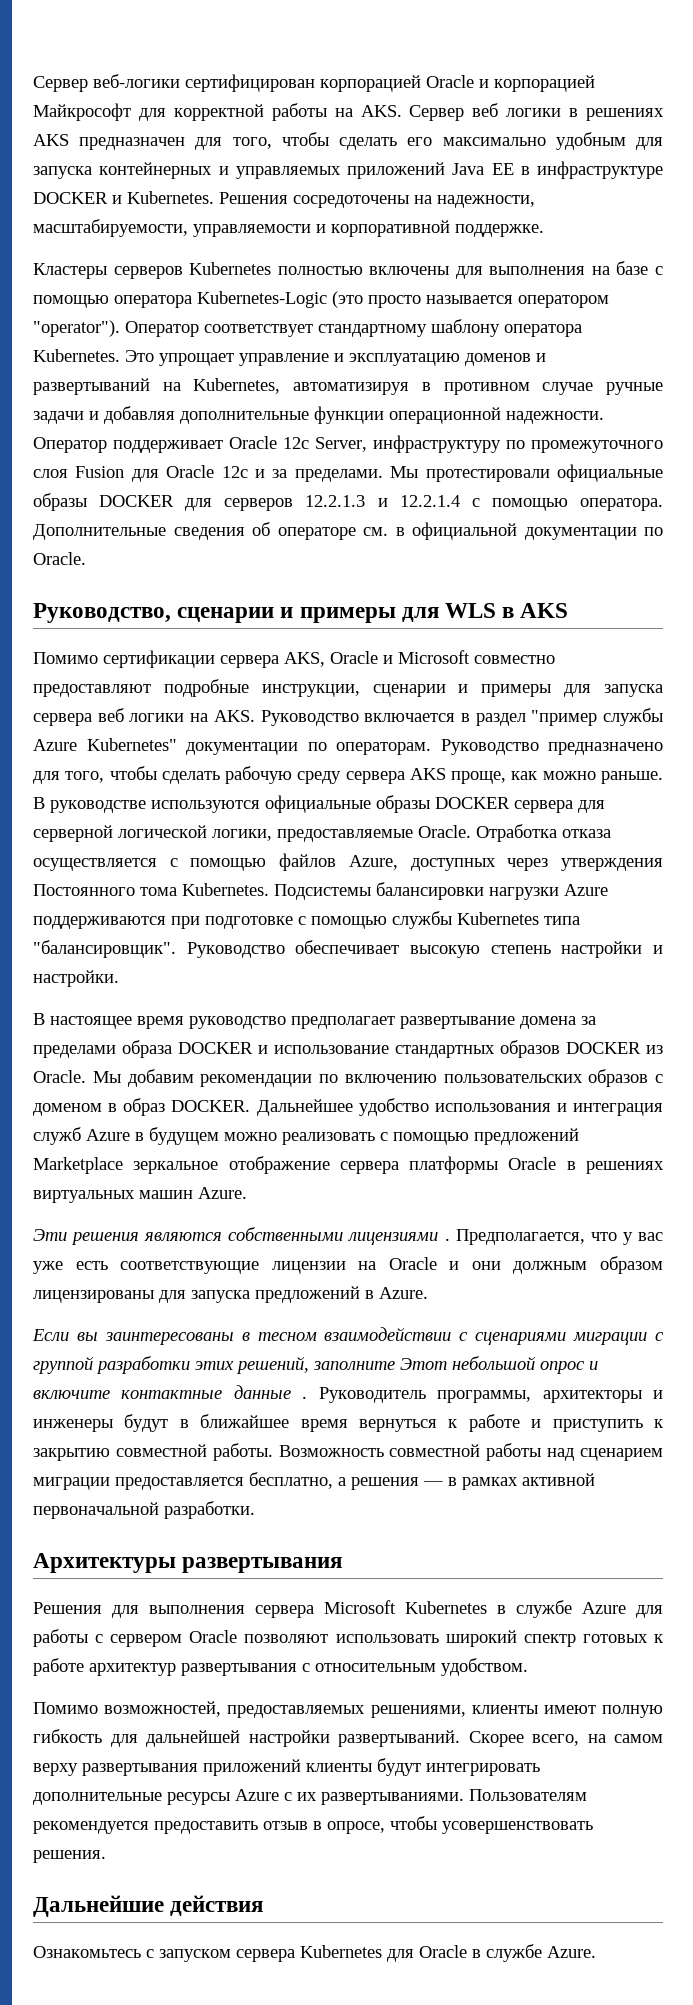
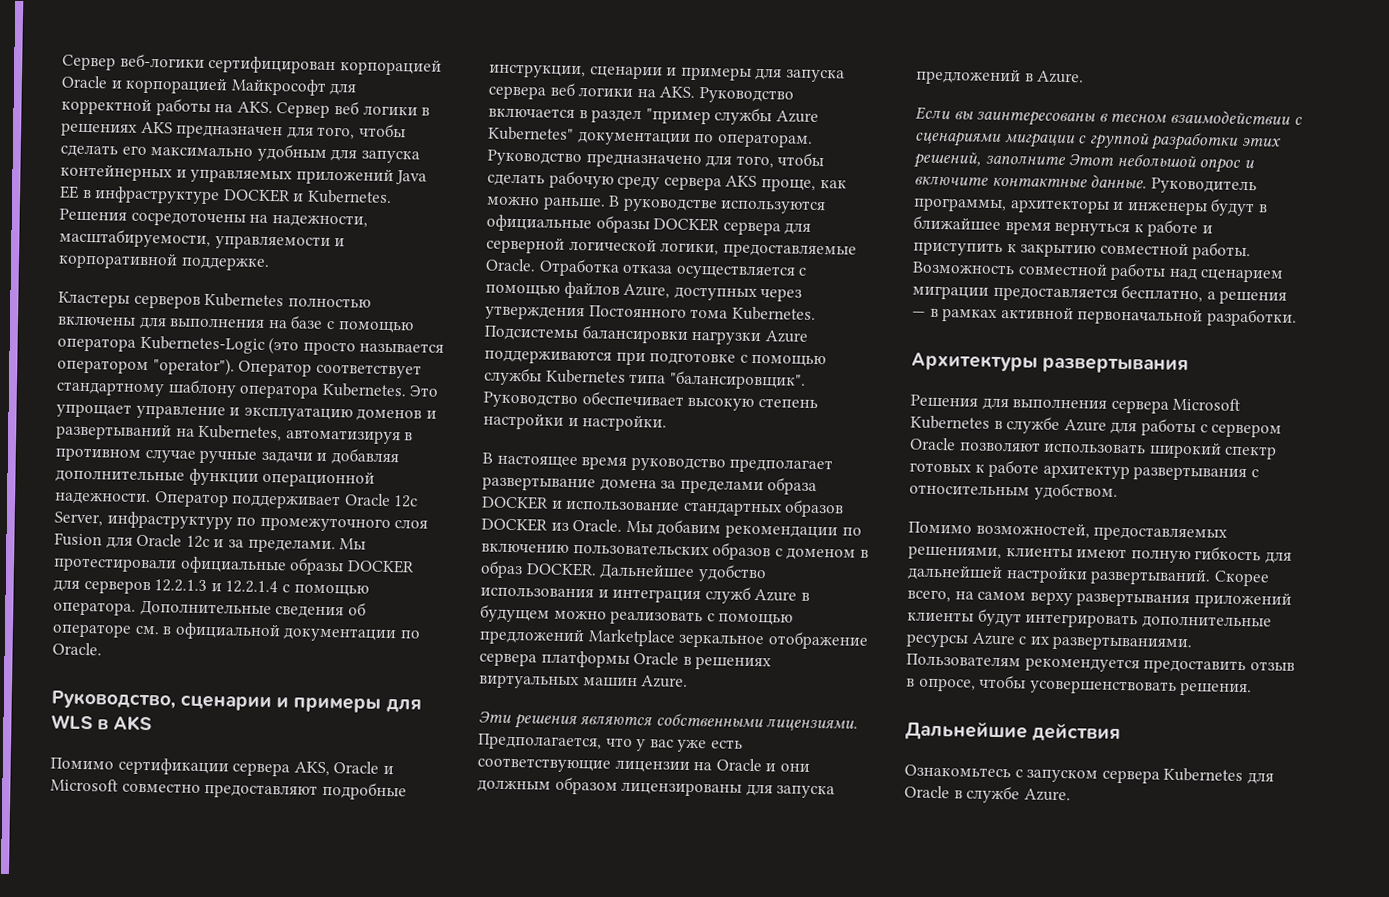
[348,1232,450,1245] лицензиями . -> [766,718,859,732] лицензиями.
[233,1385,308,1399] данные . -> [1090,174,1148,189] данные.

